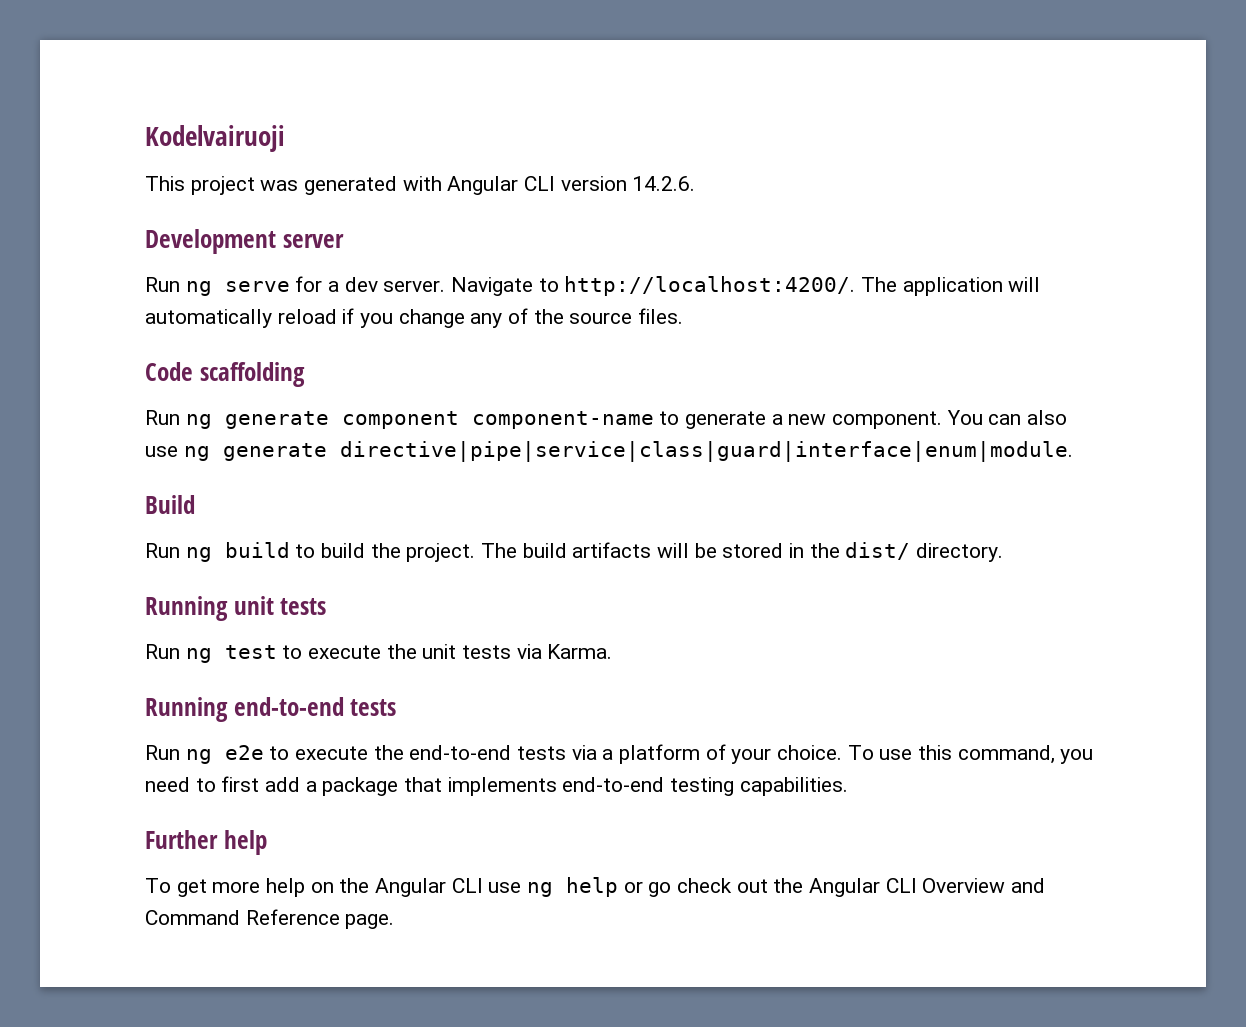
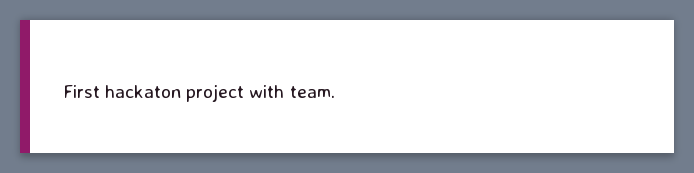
[145,125,285,152] [145,176,696,195] [145,229,344,254] [145,276,1041,296] [145,308,684,328] [145,362,305,387] [145,410,1068,429] [145,441,1073,462] [145,495,195,514] [145,542,1004,562] [145,596,327,621] [145,644,613,663] [145,697,397,722] [145,744,1094,764] [145,776,848,796] [145,830,267,855] [145,877,1046,897] [145,909,395,929] Kodelvairuoji // This project was generated with Angular CLI version 14.2.6. // Development server // Run ng serve for a dev server. Navigate to http://localhost:4200/. The application will automatically reload if you change any of the source files. // Code scaffolding // Run ng generate component component-name to generate a new component. You can also use ng generate directive|pipe|service|class|guard|interface|enum|module. // Build // Run ng build to build the project. The build artifacts will be stored in the dist/ directory. // Running unit tests // Run ng test to execute the unit tests via Karma. // Running end-to-end tests // Run ng e2e to execute the end-to-end tests via a platform of your choice. To use this command, you need to first add a package that implements end-to-end testing capabilities. // Further help // To get more help on the Angular CLI use ng help or go check out the Angular CLI Overview and Command Reference page. -> [63,84,335,102] First hackaton project with team.

